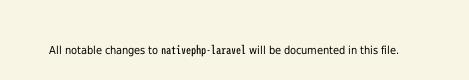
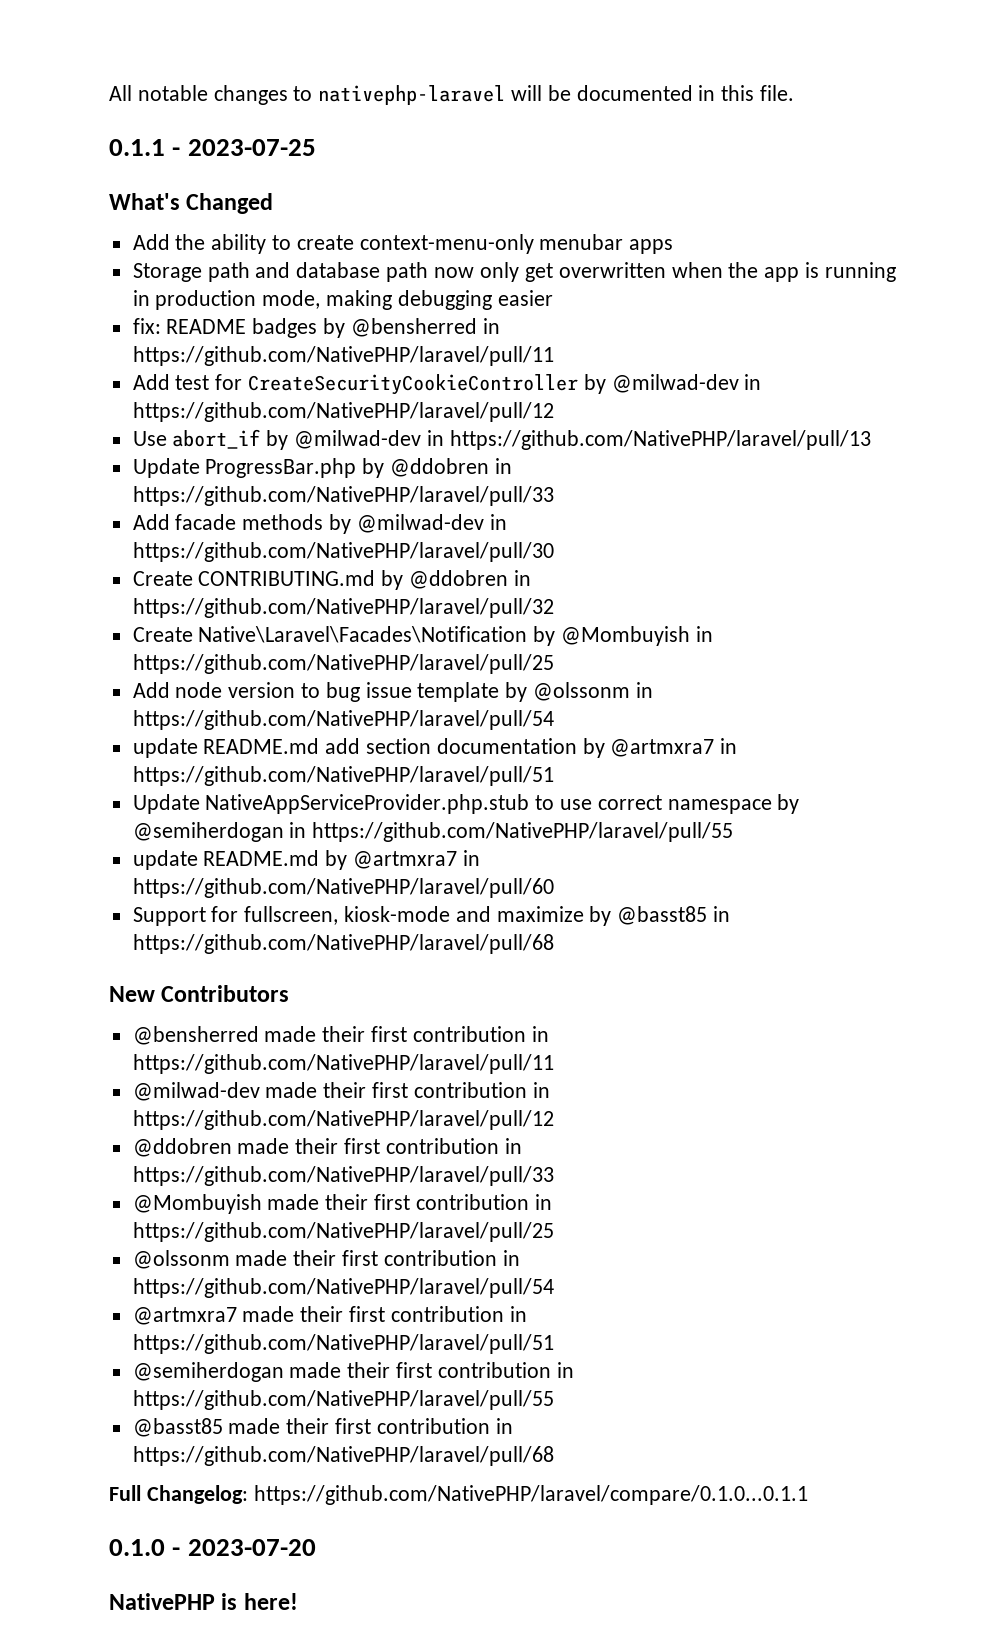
(399, 50) none -> [109,139,316,156] [109,193,274,214] [132,234,674,254] [132,262,897,282] [132,290,553,310] [132,318,500,338] [132,346,554,366] [132,374,762,395] [132,402,554,422] [132,429,871,450] [132,458,512,478] [132,486,554,506] [132,514,507,534] [132,542,554,562] [132,570,531,590] [132,598,554,618] [132,626,713,646] [132,654,554,674] [132,682,653,702] [132,710,554,730] [132,738,738,758] [132,766,554,786] [132,794,800,814] [132,822,734,842] [132,850,480,870] [132,878,554,898] [132,906,731,926] [132,934,554,954] [109,985,290,1002] [132,1026,549,1045] [132,1054,554,1074] [132,1082,550,1101] [132,1110,554,1130] [132,1138,522,1157] [132,1166,554,1186] [132,1194,552,1214] [132,1222,554,1242] [132,1250,520,1269] [132,1278,554,1298] [132,1306,527,1325] [132,1334,554,1354] [132,1362,574,1382] [132,1390,554,1410] [132,1418,513,1437] [132,1446,554,1466] [109,1485,808,1505] [109,1539,316,1556] [109,1593,298,1610] // 0.1.1 - 2023-07-25 // What's Changed // Add the ability to create context-menu-only menubar apps // Storage path and database path now only get overwritten when the app is running in production mode, making debugging easier // fix: README badges by @bensherred in https://github.com/NativePHP/laravel/pull/11 // Add test for CreateSecurityCookieController by @milwad-dev in https://github.com/NativePHP/laravel/pull/12 // Use abort_if by @milwad-dev in https://github.com/NativePHP/laravel/pull/13 // Update ProgressBar.php by @ddobren in https://github.com/NativePHP/laravel/pull/33 // Add facade methods by @milwad-dev in https://github.com/NativePHP/laravel/pull/30 // Create CONTRIBUTING.md by @ddobren in https://github.com/NativePHP/laravel/pull/32 // Create Native\Laravel\Facades\Notification by @Mombuyish in https://github.com/NativePHP/laravel/pull/25 // Add node version to bug issue template by @olssonm in https://github.com/NativePHP/laravel/pull/54 // update README.md add section documentation by @artmxra7 in https://github.com/NativePHP/laravel/pull/51 // Update NativeAppServiceProvider.php.stub to use correct namespace by @semiherdogan in https://github.com/NativePHP/laravel/pull/55 // update README.md by @artmxra7 in https://github.com/NativePHP/laravel/pull/60 // Support for fullscreen, kiosk-mode and maximize by @basst85 in https://github.com/NativePHP/laravel/pull/68 // New Contributors // @bensherred made their first contribution in https://github.com/NativePHP/laravel/pull/11 // @milwad-dev made their first contribution in https://github.com/NativePHP/laravel/pull/12 // @ddobren made their first contribution in https://github.com/NativePHP/laravel/pull/33 // @Mombuyish made their first contribution in https://github.com/NativePHP/laravel/pull/25 // @olssonm made their first contribution in https://github.com/NativePHP/laravel/pull/54 // @artmxra7 made their first contribution in https://github.com/NativePHP/laravel/pull/51 // @semiherdogan made their first contribution in https://github.com/NativePHP/laravel/pull/55 // @basst85 made their first contribution in https://github.com/NativePHP/laravel/pull/68 // Full Changelog: https://github.com/NativePHP/laravel/compare/0.1.0...0.1.1 // 0.1.0 - 2023-07-20 // NativePHP is here!

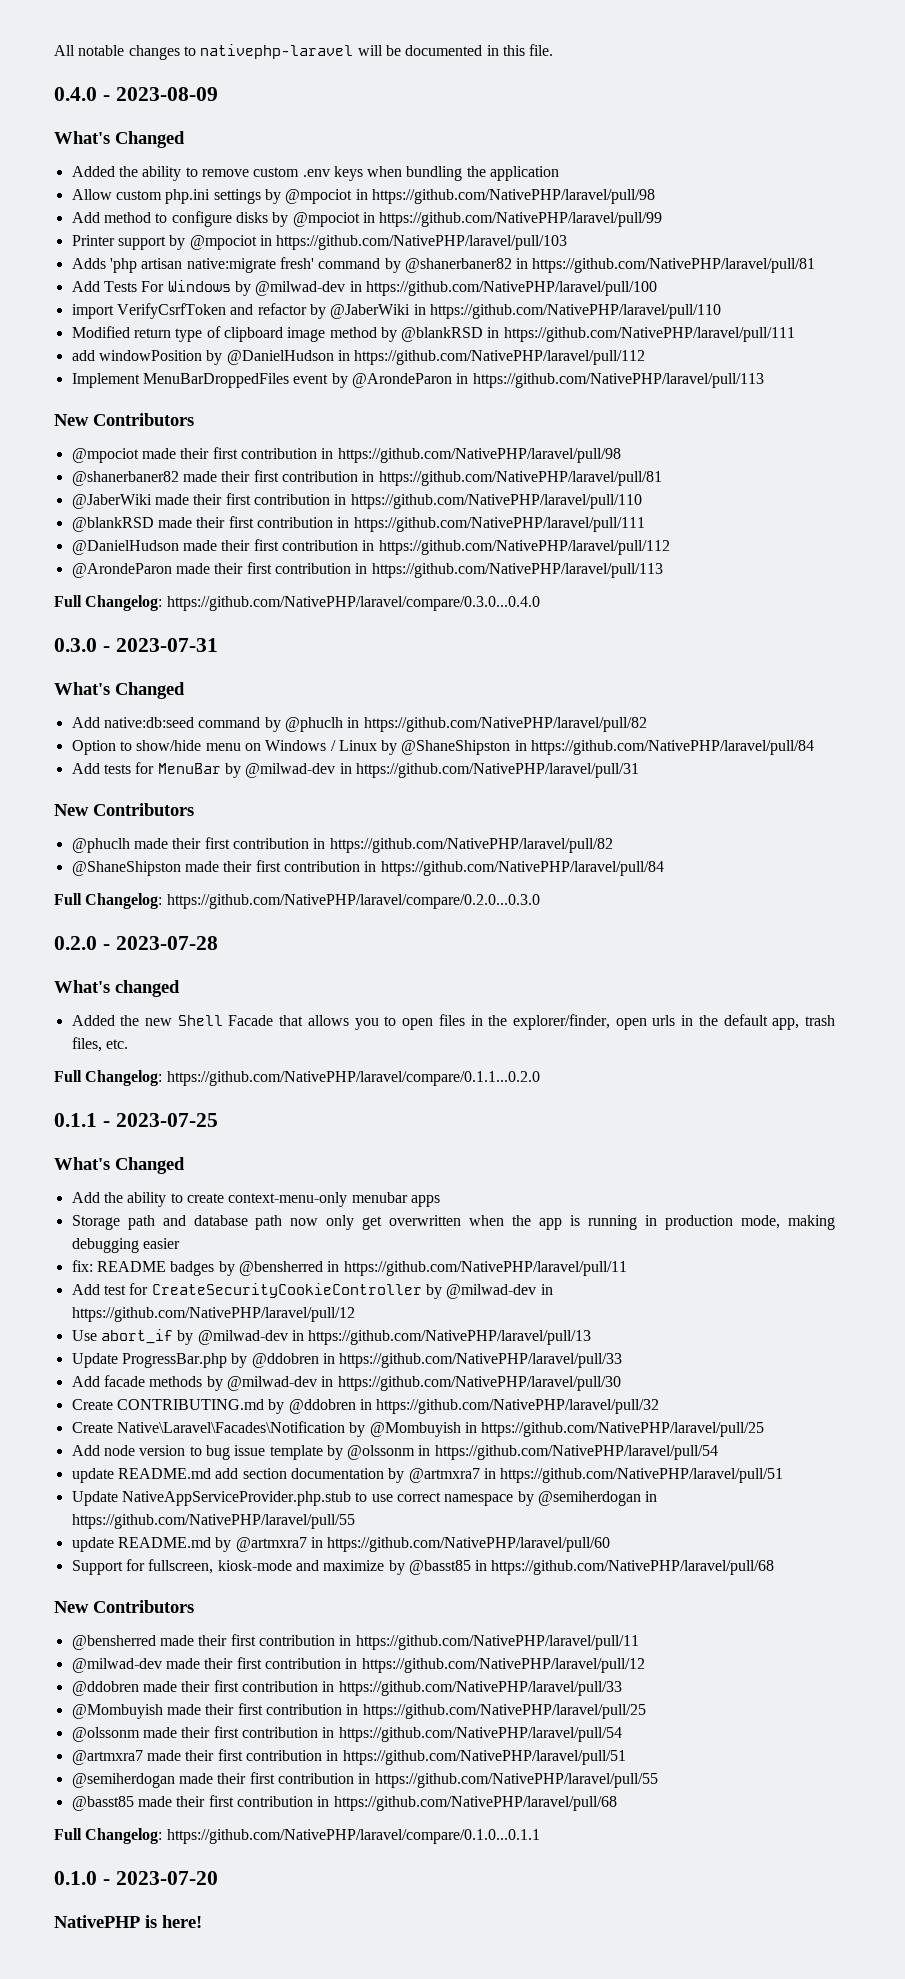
(795, 93) none -> [54,87,218,101] [54,131,185,148] [71,166,560,181] [71,189,655,204] [71,211,663,227] [71,235,568,250] [71,257,816,273] [71,280,657,296] [71,303,721,319] [71,326,795,342] [71,350,646,365] [71,373,764,388] [54,413,194,426] [71,447,621,463] [71,470,662,486] [71,493,642,509] [71,516,645,532] [71,539,670,555] [71,562,663,578] [54,595,540,611] [54,638,218,652] [54,682,185,699] [71,717,647,732] [71,740,815,755] [71,762,639,778] [54,803,194,816] [71,837,613,853] [71,860,664,876] [54,893,540,909] [54,936,218,950] [54,980,180,997] [71,1014,836,1030] [71,1037,128,1052] [54,1070,540,1086] // 0.4.0 - 2023-08-09 // What's Changed // Added the ability to remove custom .env keys when bundling the application // Allow custom php.ini settings by @mpociot in https://github.com/NativePHP/laravel/pull/98 // Add method to configure disks by @mpociot in https://github.com/NativePHP/laravel/pull/99 // Printer support by @mpociot in https://github.com/NativePHP/laravel/pull/103 // Adds 'php artisan native:migrate fresh' command by @shanerbaner82 in https://github.com/NativePHP/laravel/pull/81 // Add Tests For Windows by @milwad-dev in https://github.com/NativePHP/laravel/pull/100 // import VerifyCsrfToken and refactor by @JaberWiki in https://github.com/NativePHP/laravel/pull/110 // Modified return type of clipboard image method by @blankRSD in https://github.com/NativePHP/laravel/pull/111 // add windowPosition by @DanielHudson in https://github.com/NativePHP/laravel/pull/112 // Implement MenuBarDroppedFiles event by @ArondeParon in https://github.com/NativePHP/laravel/pull/113 // New Contributors // @mpociot made their first contribution in https://github.com/NativePHP/laravel/pull/98 // @shanerbaner82 made their first contribution in https://github.com/NativePHP/laravel/pull/81 // @JaberWiki made their first contribution in https://github.com/NativePHP/laravel/pull/110 // @blankRSD made their first contribution in https://github.com/NativePHP/laravel/pull/111 // @DanielHudson made their first contribution in https://github.com/NativePHP/laravel/pull/112 // @ArondeParon made their first contribution in https://github.com/NativePHP/laravel/pull/113 // Full Changelog: https://github.com/NativePHP/laravel/compare/0.3.0...0.4.0 // 0.3.0 - 2023-07-31 // What's Changed // Add native:db:seed command by @phuclh in https://github.com/NativePHP/laravel/pull/82 // Option to show/hide menu on Windows / Linux by @ShaneShipston in https://github.com/NativePHP/laravel/pull/84 // Add tests for MenuBar by @milwad-dev in https://github.com/NativePHP/laravel/pull/31 // New Contributors // @phuclh made their first contribution in https://github.com/NativePHP/laravel/pull/82 // @ShaneShipston made their first contribution in https://github.com/NativePHP/laravel/pull/84 // Full Changelog: https://github.com/NativePHP/laravel/compare/0.2.0...0.3.0 // 0.2.0 - 2023-07-28 // What's changed // Added the new Shell Facade that allows you to open files in the explorer/finder, open urls in the default app, trash files, etc. // Full Changelog: https://github.com/NativePHP/laravel/compare/0.1.1...0.2.0

